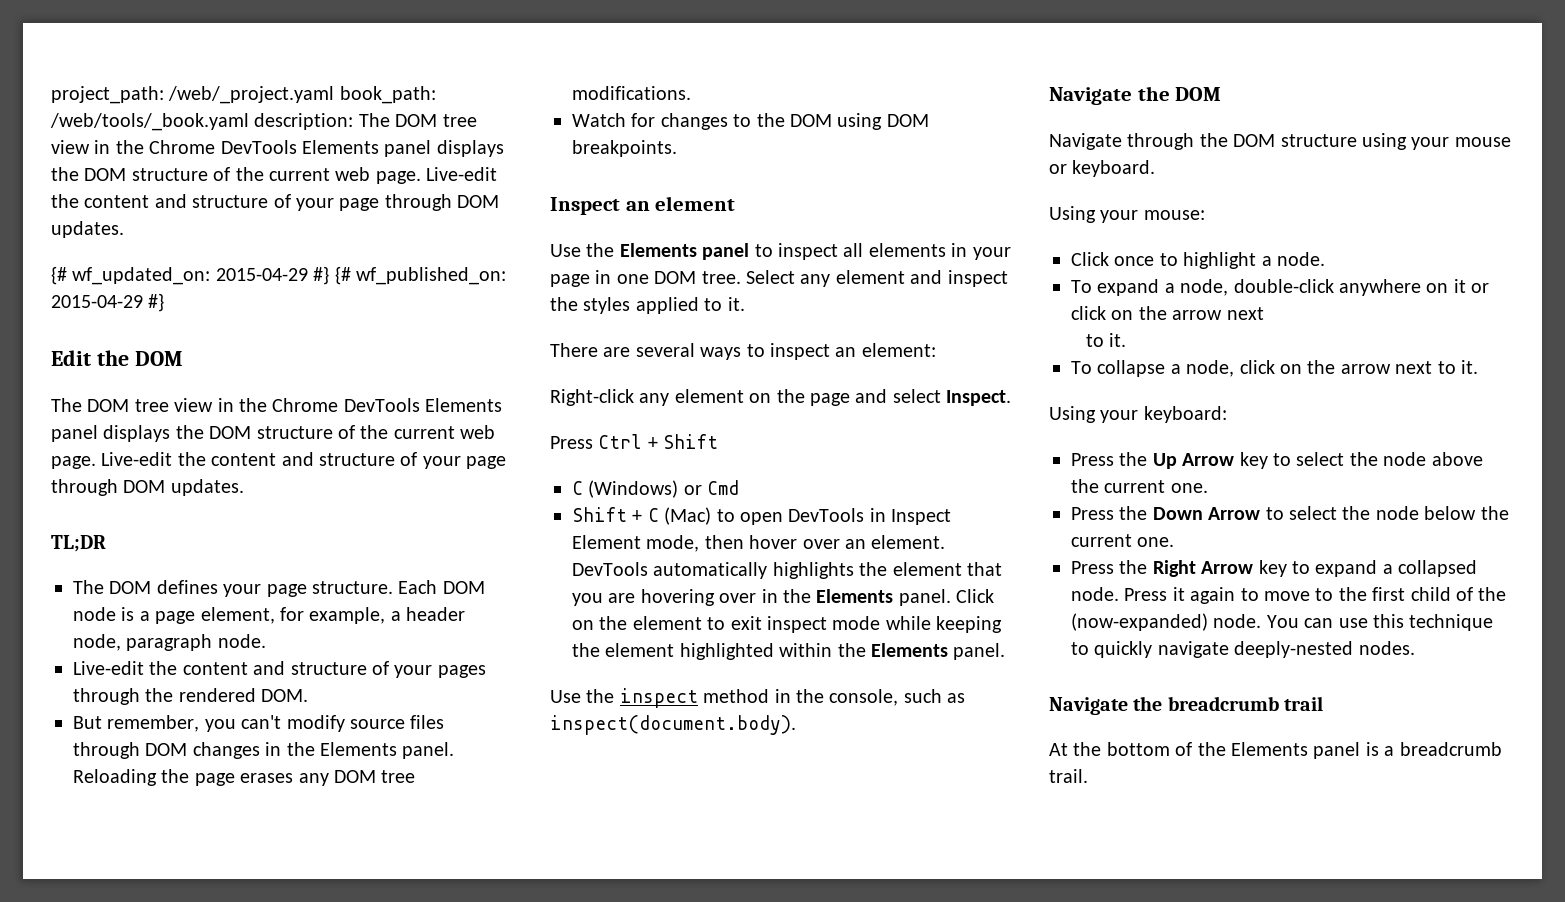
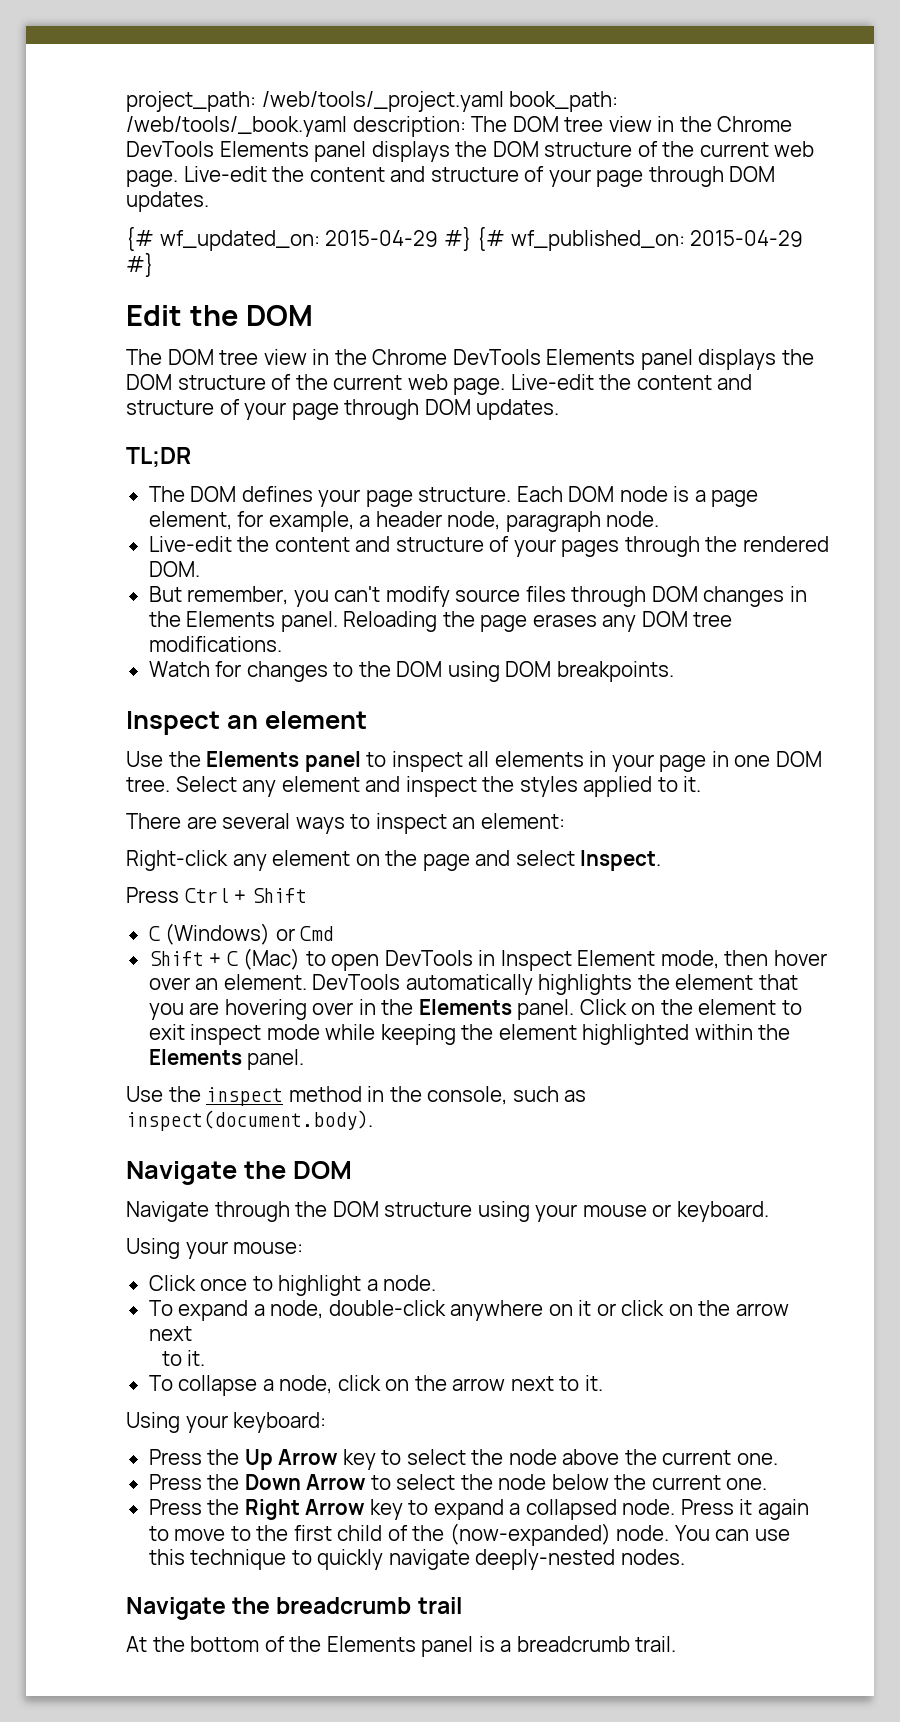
[168,86,335,104] /web/_project.yaml -> [261,91,504,112] /web/tools/_project.yaml

